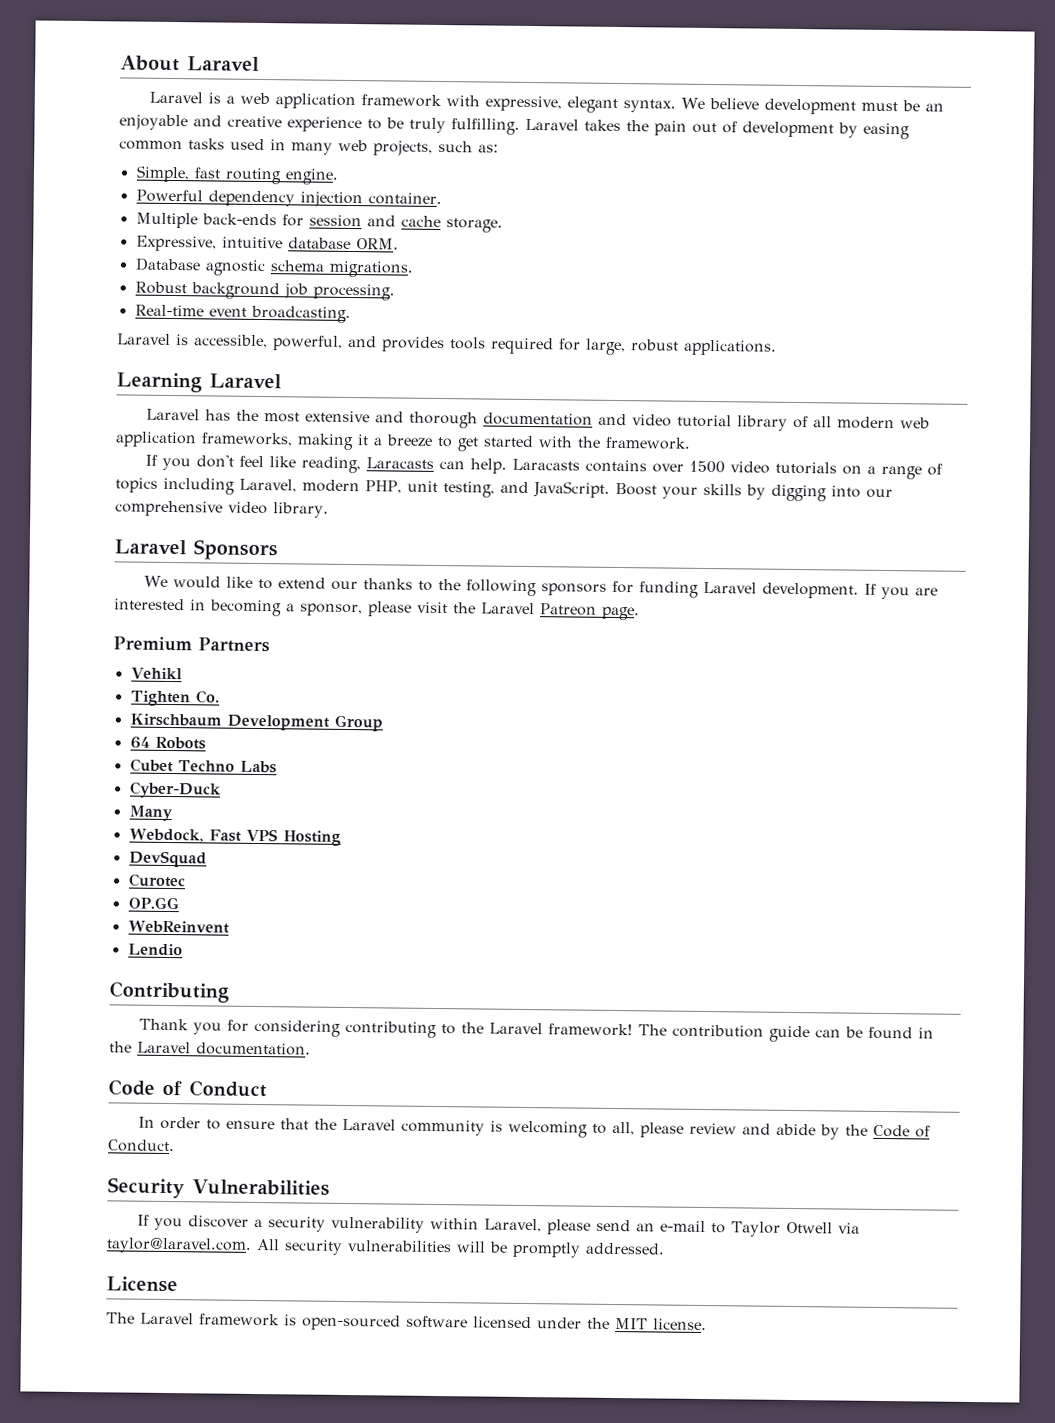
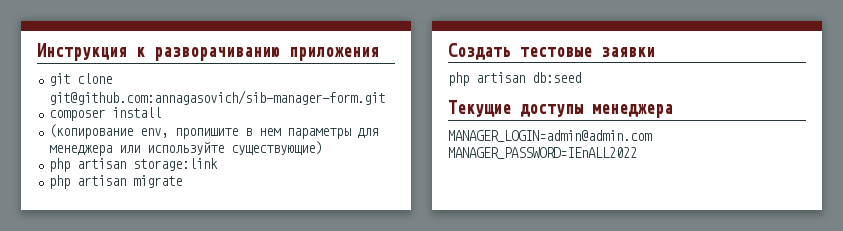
[120,55,260,72] [148,91,944,115] [119,114,910,140] [119,138,499,156] [135,165,339,185] [135,189,442,208] [135,212,503,233] [135,235,399,252] [134,257,414,278] [134,281,395,301] [134,304,351,323] [117,333,777,356] [116,372,282,393] [145,408,930,431] [115,431,691,452] [144,454,943,480] [115,477,893,502] [115,500,329,518] [114,539,278,561] [143,575,938,600] [114,598,640,621] [113,636,270,653] [130,667,182,680] [130,690,220,707] [129,713,383,732] [129,736,206,750] [129,758,277,774] [129,781,221,799] [128,805,173,822] [128,828,341,846] [128,850,207,868] [128,873,186,888] [127,896,179,910] [127,920,230,934] [127,943,183,957] [109,981,229,1003] [138,1018,934,1043] [109,1041,311,1056] [108,1079,267,1098] [137,1116,931,1140] [108,1139,175,1153] [107,1177,330,1199] [136,1214,860,1237] [106,1237,665,1258] [106,1276,178,1293] [106,1312,707,1331] About Laravel // Laravel is a web application framework with expressive, elegant syntax. We believe development must be an enjoyable and creative experience to be truly fulfilling. Laravel takes the pain out of development by easing common tasks used in many web projects, such as: // Simple, fast routing engine. // Powerful dependency injection container. // Multiple back-ends for session and cache storage. // Expressive, intuitive database ORM. // Database agnostic schema migrations. // Robust background job processing. // Real-time event broadcasting. // Laravel is accessible, powerful, and provides tools required for large, robust applications. // Learning Laravel // Laravel has the most extensive and thorough documentation and video tutorial library of all modern web application frameworks, making it a breeze to get started with the framework. // If you don't feel like reading, Laracasts can help. Laracasts contains over 1500 video tutorials on a range of topics including Laravel, modern PHP, unit testing, and JavaScript. Boost your skills by digging into our comprehensive video library. // Laravel Sponsors // We would like to extend our thanks to the following sponsors for funding Laravel development. If you are interested in becoming a sponsor, please visit the Laravel Patreon page. // Premium Partners // Vehikl // Tighten Co. // Kirschbaum Development Group // 64 Robots // Cubet Techno Labs // Cyber-Duck // Many // Webdock, Fast VPS Hosting // DevSquad // Curotec // OP.GG // WebReinvent // Lendio // Contributing // Thank you for considering contributing to the Laravel framework! The contribution guide can be found in the Laravel documentation. // Code of Conduct // In order to ensure that the Laravel community is welcoming to all, please review and abide by the Code of Conduct. // Security Vulnerabilities // If you discover a security vulnerability within Laravel, please send an e-mail to Taylor Otwell via taylor@laravel.com. All security vulnerabilities will be promptly addressed. // License // The Laravel framework is open-sourced software licensed under the MIT license. -> [37,43,379,61] [49,73,113,86] [49,90,386,105] [49,107,162,121] [49,124,379,139] [49,141,323,156] [49,158,219,172] [49,175,183,189] [448,43,655,60] [448,72,581,86] [448,100,673,118] [448,130,652,142] [448,147,637,159] Инструкция к разворачиванию приложения // git clone git@github.com:annagasovich/sib-manager-form.git // composer install // (копирование env, пропишите в нем параметры для менеджера или используйте существующие) // php artisan storage:link // php artisan migrate // Создать тестовые заявки // php artisan db:seed // Текущие доступы менеджера // MANAGER_LOGIN=admin@admin.com MANAGER_PASSWORD=IEnALL2022

